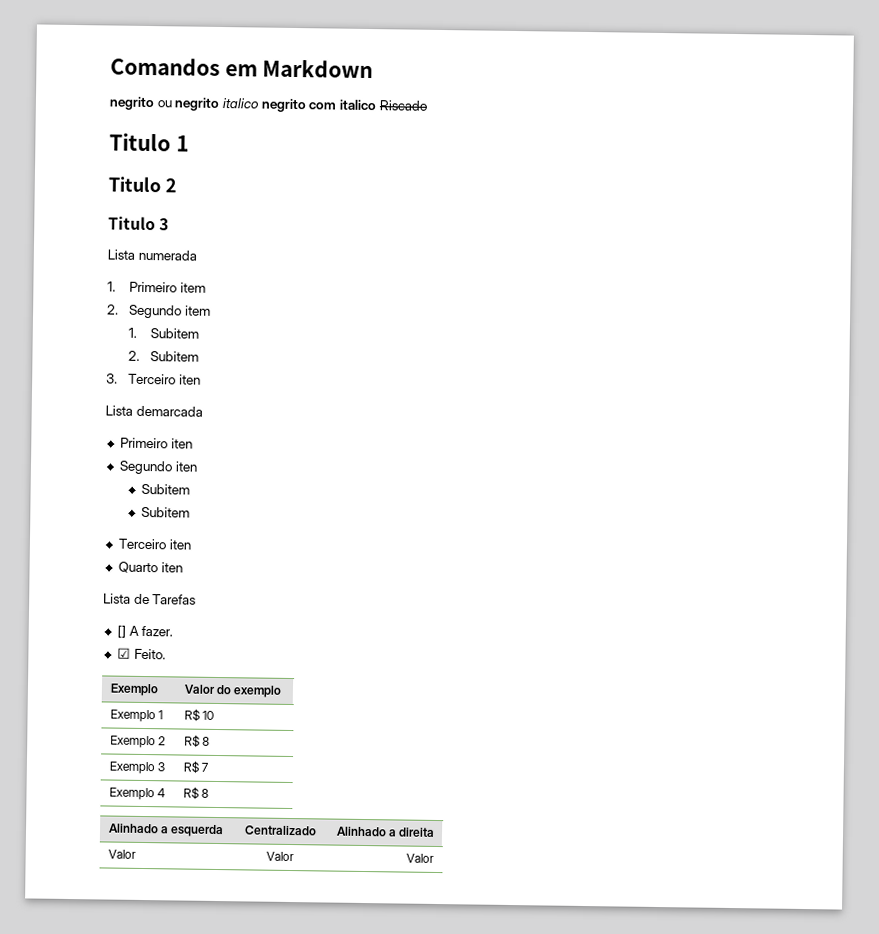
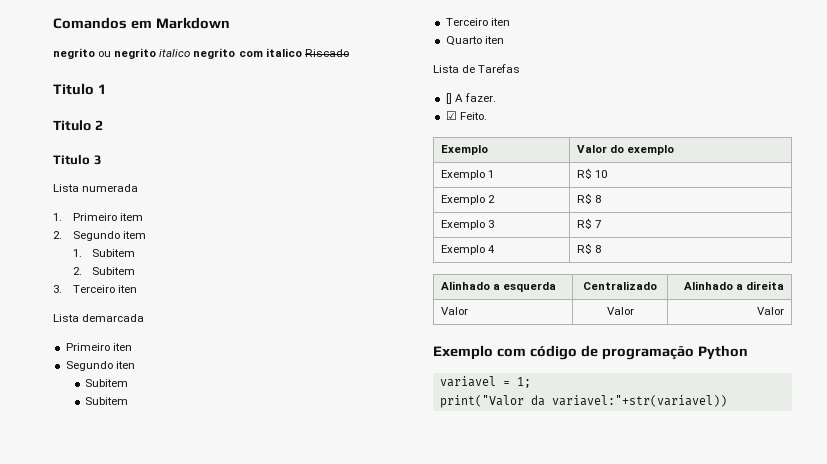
(435, 858) none -> [433,345,748,360] [439,376,531,388] [439,395,727,408] // Exemplo com código de programação Python // variavel = 1; // print("Valor da variavel:"+str(variavel))

